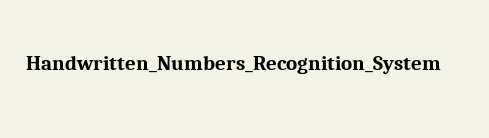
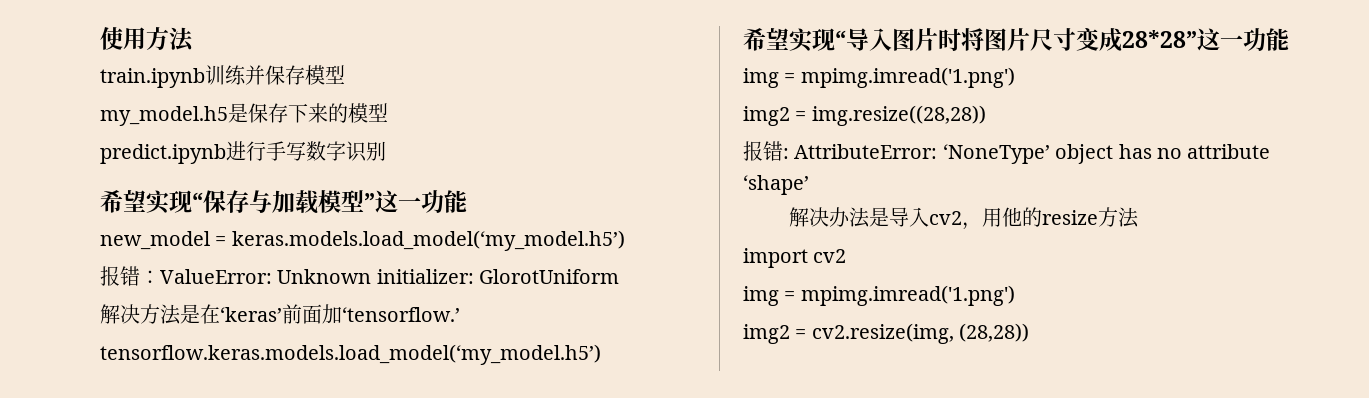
[26,55,441,74] Handwritten_Numbers_Recognition_System -> [100,27,194,52] [100,65,345,88] [100,103,388,126] [100,141,386,164] [100,190,467,214] [100,230,625,251] [100,266,620,286] [100,304,460,325] [100,344,601,365] [743,27,1289,52] [743,67,1015,88] [743,105,986,126] [743,141,1271,164] [743,175,809,195] [789,207,1140,230] [743,248,847,268] [743,285,1015,306] [743,323,1030,344] 使用方法 // train.ipynb训练并保存模型 // my_model.h5是保存下来的模型 // predict.ipynb进行手写数字识别 // 希望实现“保存与加载模型”这一功能 // new_model = keras.models.load_model(‘my_model.h5’) // 报错：ValueError: Unknown initializer: GlorotUniform // 解决方法是在‘keras’前面加‘tensorflow.’ // tensorflow.keras.models.load_model(‘my_model.h5’) // 希望实现“导入图片时将图片尺寸变成28*28”这一功能 // img = mpimg.imread('1.png') // img2 = img.resize((28,28)) // 报错: AttributeError: ‘NoneType’ object has no attribute ‘shape’ // 解决办法是导入cv2，用他的resize方法 // import cv2 // img = mpimg.imread('1.png') // img2 = cv2.resize(img, (28,28))

